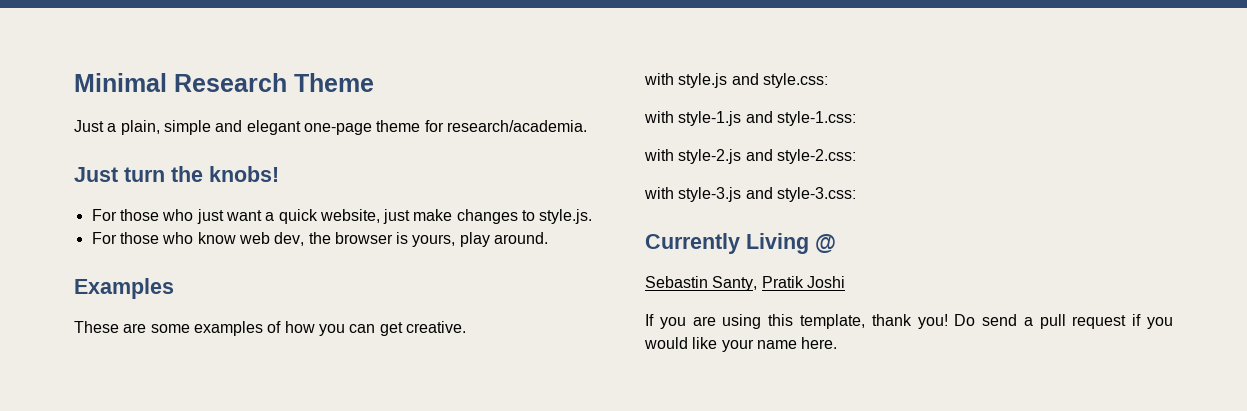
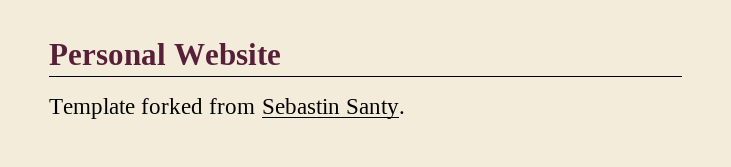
[74,73,374,92] [74,120,587,135] [74,166,279,182] [91,209,593,224] [91,232,549,247] [74,278,174,299] [74,321,466,336] [644,73,828,88] [644,111,856,126] [644,149,856,164] [644,187,856,202] [645,233,836,254] [645,276,845,291] [645,314,1173,329] [644,337,838,352] Minimal Research Theme // Just a plain, simple and elegant one-page theme for research/academia. // Just turn the knobs! // For those who just want a quick website, just make changes to style.js. // For those who know web dev, the browser is yours, play around. // Examples // These are some examples of how you can get creative. // with style.js and style.css: // with style-1.js and style-1.css: // with style-2.js and style-2.css: // with style-3.js and style-3.css: // Currently Living @ // Sebastin Santy, Pratik Joshi // If you are using this template, thank you! Do send a pull request if you would like your name here. -> [49,43,282,65] [49,98,405,119] Personal Website // Template forked from Sebastin Santy.

